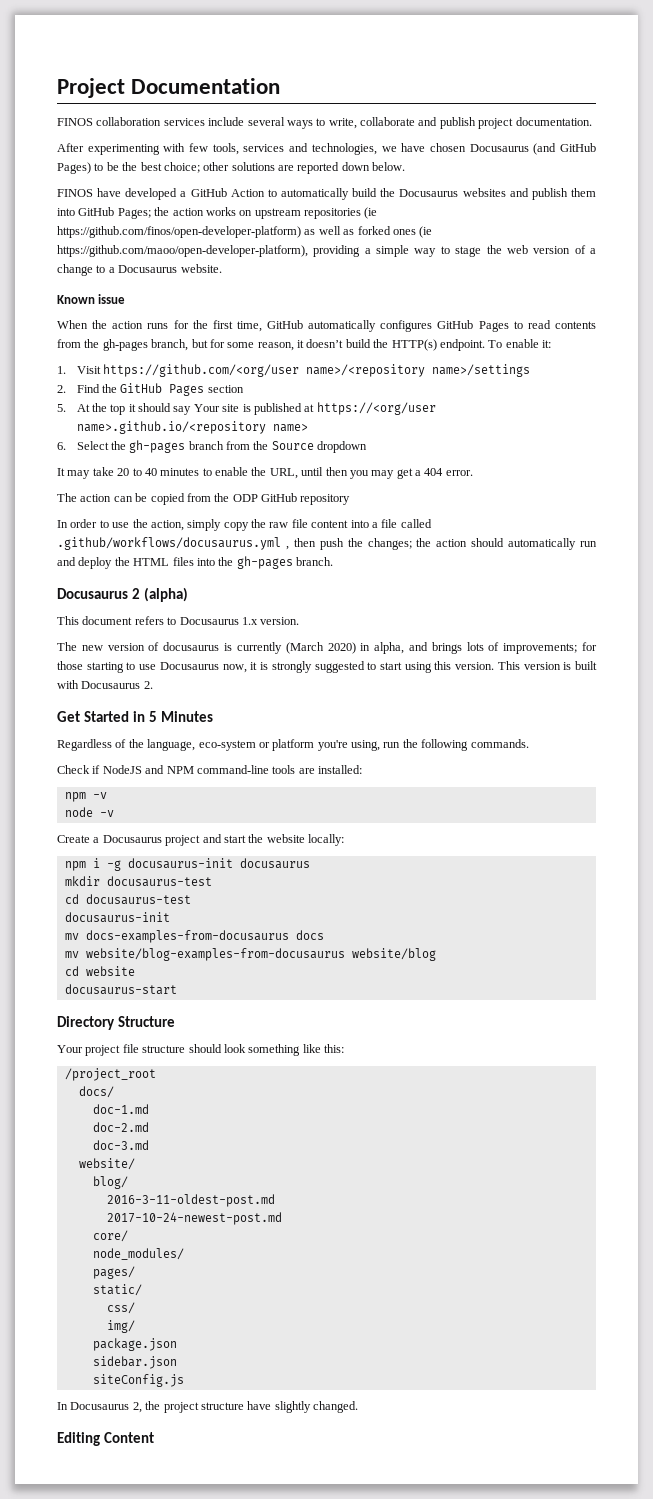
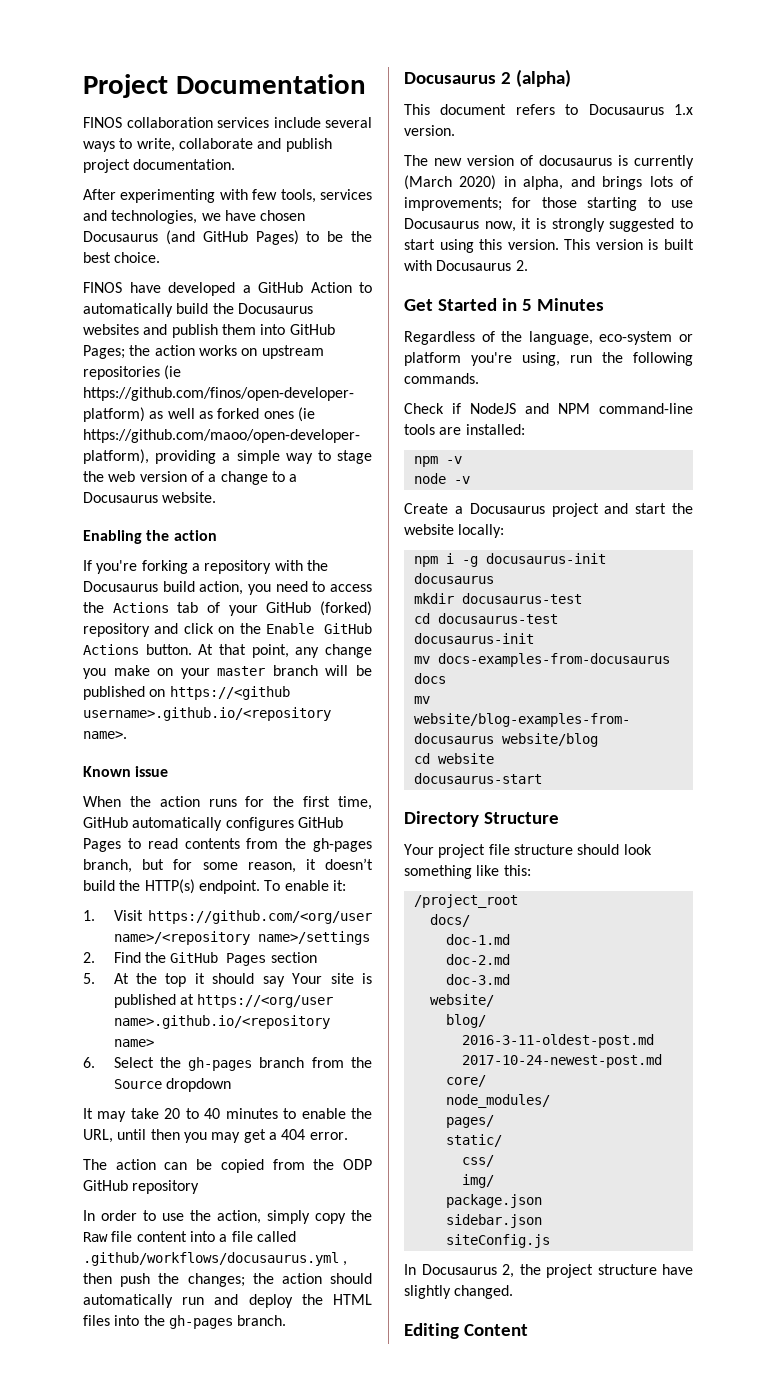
[163,162,406,174] choice; other solutions are reported down below. -> [114,252,161,263] choice.
(222, 268) none -> [83,530,217,544] [83,560,328,574] [83,581,372,595] [83,601,372,616] [83,623,372,637] [83,644,372,658] [83,665,372,679] [83,686,290,700] [83,707,331,721] [83,731,127,739] // Enabling the action // If you're forking a repository with the Docusaurus build action, you need to access the Actions tab of your GitHub (forked) repository and click on the Enable GitHub Actions button. At that point, any change you make on your master branch will be published on https://<github username>.github.io/<repository name>.
[269,522,289,528] raw -> [83,1232,108,1242] Raw

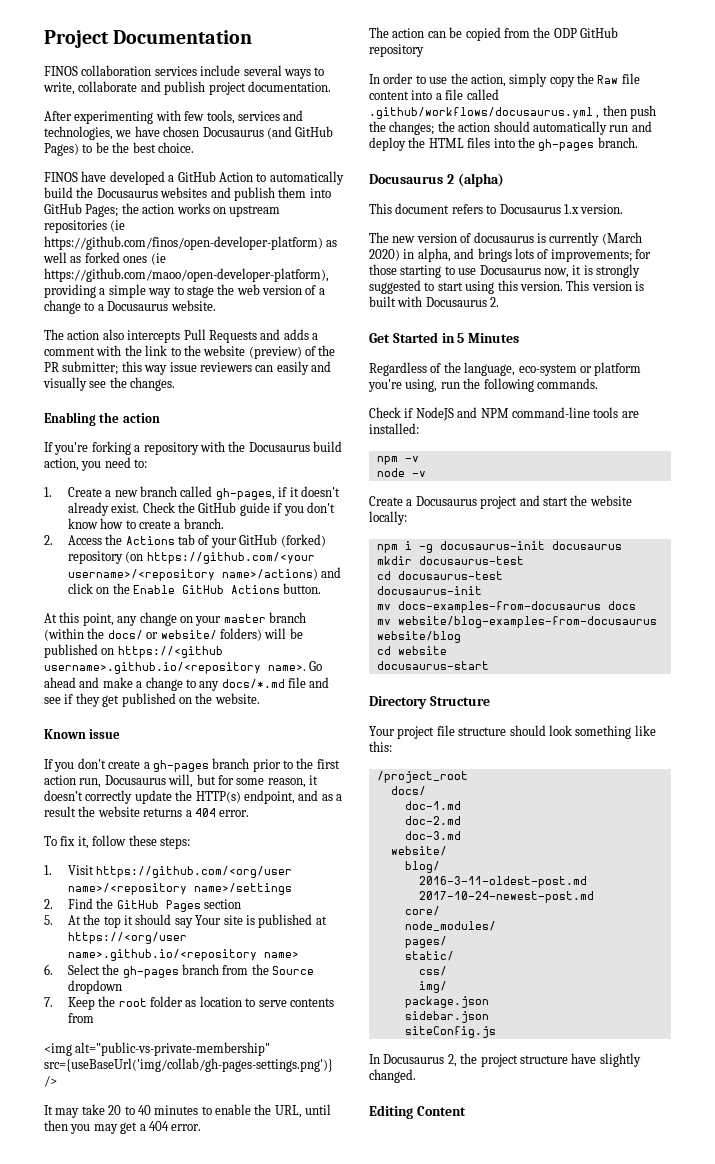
(217, 497) none -> [44,329,318,343] [44,345,336,359] [44,361,331,375] [43,377,176,391] // The action also intercepts Pull Requests and adds a comment with the link to the website (preview) of the PR submitter; this way issue reviewers can easily and visually see the changes.
[312,581,372,592] to access -> [134,459,148,468] [44,486,340,500] [67,502,335,516] [67,518,224,529] [44,535,102,545] to: // 1. Create a new branch called gh-pages, if it doesn't already exist. Check the GitHub guide if you don't know how to create a branch. // 2. Access
(150, 630) none -> [125,551,315,564] [67,568,318,581] (on https://github.com/<your username>/<repository name>/actions)
[198,644,246,655] At that -> [44,612,80,623] // At this
[83,665,150,679] you make -> (177, 619) none
(318, 670) none -> [44,628,262,641] (within the docs/ or website/ folders)
[83,766,169,777] [83,796,372,810] [83,817,343,831] [83,838,372,852] [83,859,132,873] // Known issue // When the action runs for the first time, GitHub automatically configures GitHub Pages to read contents from the gh-pages branch, -> [309,661,323,671] [44,677,330,691] [44,693,260,707] [44,729,121,739] [44,758,340,772] [44,774,194,788] Go ahead and make a change to any docs/*.md file and see if they get published on the website. // Known issue // If you don't create a gh-pages branch prior to the first action run, Docusaurus will,
[83,879,346,894] build the HTTP(s) endpoint. To enable it: -> [85,790,342,804] [44,806,250,817] [44,835,190,849] correctly update the HTTP(s) endpoint, and as a result the website returns a 404 error. // To fix it, follow these steps:
(231, 1085) none -> [44,996,334,1010] [67,1013,94,1023] [44,1042,271,1056] [44,1058,333,1072] [44,1075,57,1087] // 7. Keep the root folder as location to serve contents from // <img alt="public-vs-private-membership" src={useBaseUrl('img/collab/gh-pages-settings.png')} />

